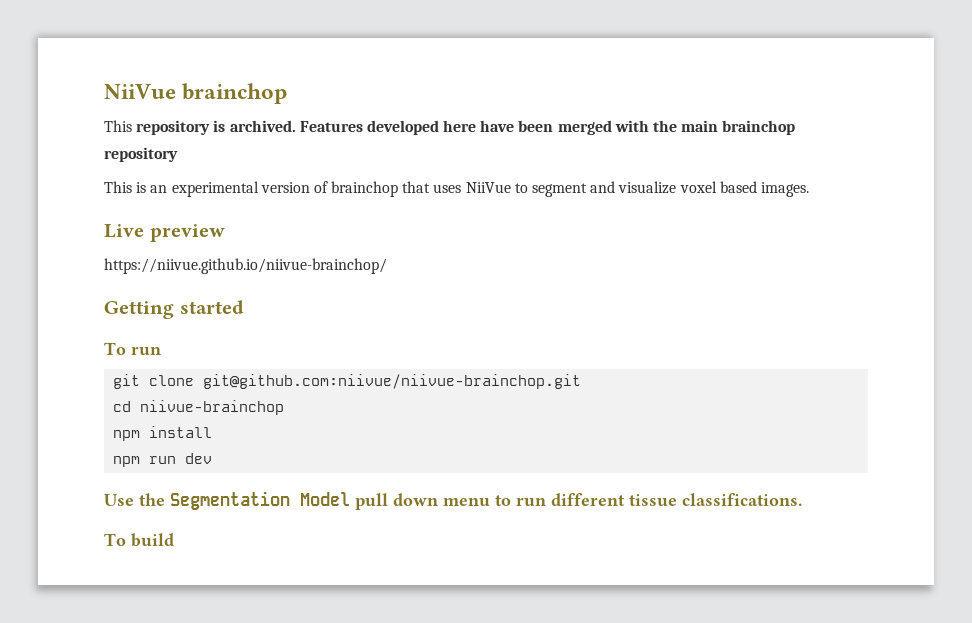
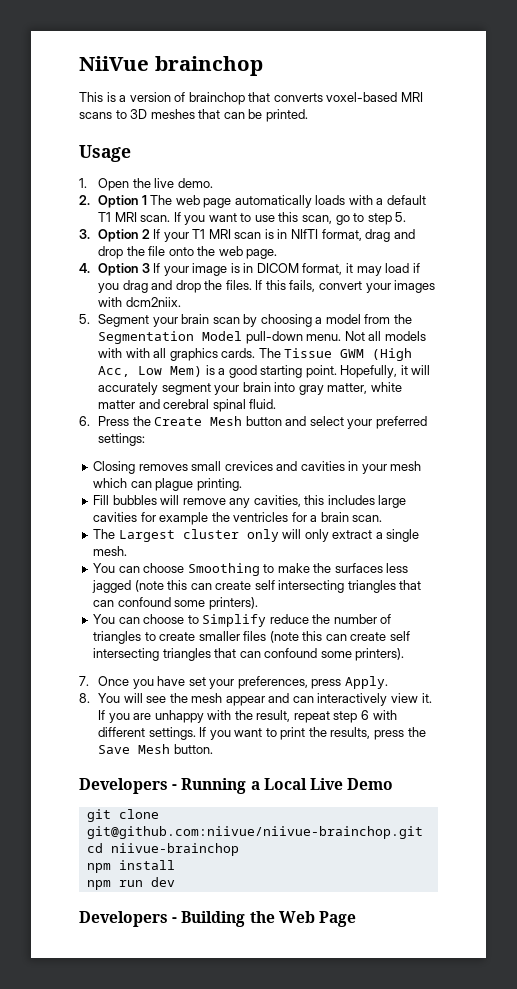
[136,120,796,135] [104,147,178,162] [104,181,809,197] [104,224,225,242] [104,258,387,274] [104,300,244,319] [104,342,161,355] repository is archived. Features developed here have been merged with the main brainchop repository // This is an experimental version of brainchop that uses NiiVue to segment and visualize voxel based images. // Live preview // https://niivue.github.io/niivue-brainchop/ // Getting started // To run -> [106,92,423,105] [79,109,308,122] [79,145,131,162] [79,178,213,191] [79,195,426,208] [98,212,407,225] [79,229,415,242] [98,246,278,259] [79,263,420,276] [98,280,436,293] [98,297,181,307] [79,314,412,327] [98,331,426,344] [98,348,413,361] [98,365,431,378] [98,382,402,395] [98,399,277,412] [79,416,427,429] [98,433,146,446] [93,461,422,474] [93,478,242,491] [93,495,407,508] [93,512,383,525] [93,529,420,542] [93,546,128,556] [93,563,409,576] [92,580,422,593] [93,597,258,610] [93,614,392,627] [93,631,410,644] [93,648,405,661] [79,676,388,689] [79,693,432,706] [98,710,397,723] [98,727,426,740] [98,744,213,754] [79,778,394,794] is a version of brainchop that converts voxel-based MRI scans to 3D meshes that can be printed. // Usage // 1. Open the live demo. // 2. Option 1 The web page automatically loads with a default T1 MRI scan. If you want to use this scan, go to step 5. // 3. Option 2 If your T1 MRI scan is in NIfTI format, drag and drop the file onto the web page. // 4. Option 3 If your image is in DICOM format, it may load if you drag and drop the files. If this fails, convert your images with dcm2niix. // 5. Segment your brain scan by choosing a model from the Segmentation Model pull-down menu. Not all models with with all graphics cards. The Tissue GWM (High Acc, Low Mem) is a good starting point. Hopefully, it will accurately segment your brain into gray matter, white matter and cerebral spinal fluid. // 6. Press the Create Mesh button and select your preferred settings: // Closing removes small crevices and cavities in your mesh which can plague printing. // Fill bubbles will remove any cavities, this includes large cavities for example the ventricles for a brain scan. // The Largest cluster only will only extract a single mesh. // You can choose Smoothing to make the surfaces less jagged (note this can create self intersecting triangles that can confound some printers). // You can choose to Simplify reduce the number of triangles to create smaller files (note this can create self intersecting triangles that can confound some printers). // 7. Once you have set your preferences, press Apply. // 8. You will see the mesh appear and can interactively view it. If you are unhappy with the result, repeat step 6 with different settings. If you want to print the results, press the Save Mesh button. // Developers - Running a Local Live Demo
[104,491,802,510] [104,533,174,547] Use the Segmentation Model pull down menu to run different tissue classifications. // To build -> [79,911,356,927] Developers - Building the Web Page

